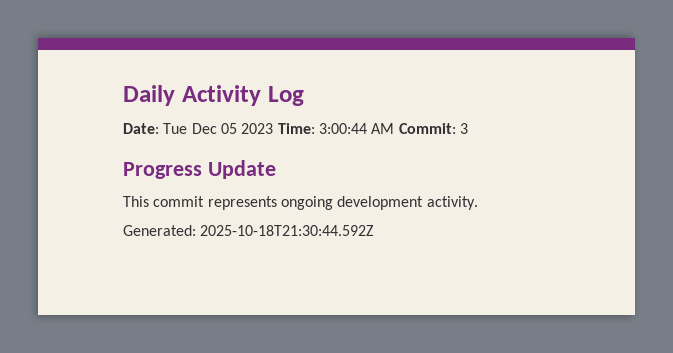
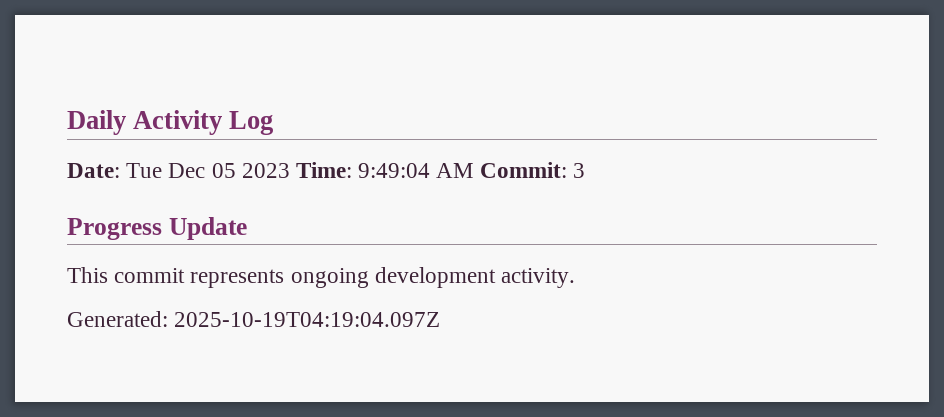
[318,123,367,134] 3:00:44 -> [358,163,431,178] 9:49:04
[200,225,375,236] 2025-10-18T21:30:44.592Z -> [174,312,441,327] 2025-10-19T04:19:04.097Z

